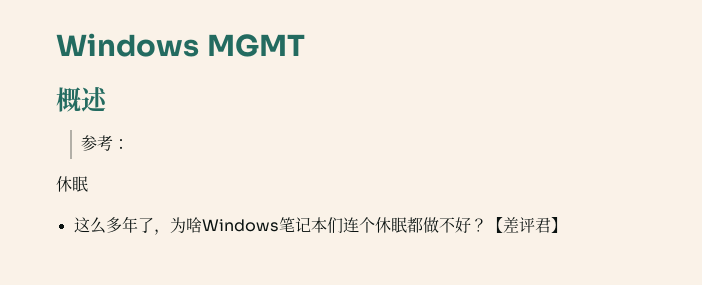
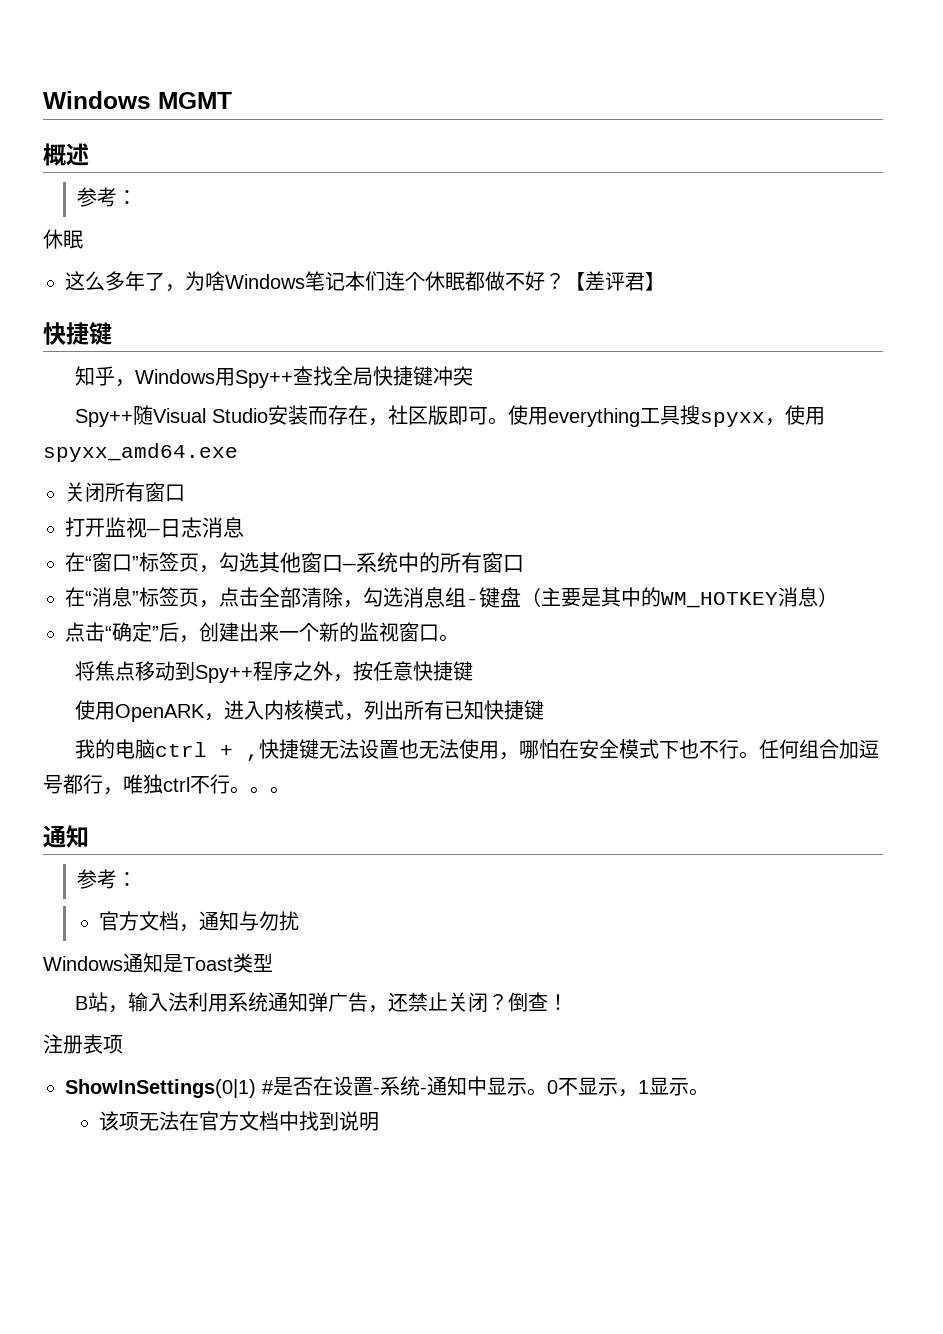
(567, 225) none -> [43,322,112,345] [74,366,473,388] [74,405,825,427] [43,443,238,462] [65,482,185,503] [65,517,244,538] [65,552,524,573] [65,587,838,608] [65,622,459,643] [74,661,473,683] [74,700,544,722] [74,739,879,761] [43,774,290,795] [43,825,89,848] [76,869,137,889] [98,911,299,932] [43,953,273,973] [74,992,568,1013] [43,1034,123,1054] [65,1076,709,1098] [98,1111,379,1131] // 快捷键 // 知乎，Windows用Spy++查找全局快捷键冲突 // Spy++随Visual Studio安装而存在，社区版即可。使用everything工具搜spyxx，使用spyxx_amd64.exe // 关闭所有窗口 // 打开监视—日志消息 // 在“窗口”标签页，勾选其他窗口—系统中的所有窗口 // 在“消息”标签页，点击全部清除，勾选消息组-键盘（主要是其中的WM_HOTKEY消息） // 点击“确定”后，创建出来一个新的监视窗口。 // 将焦点移动到Spy++程序之外，按任意快捷键 // 使用OpenARK，进入内核模式，列出所有已知快捷键 // 我的电脑ctrl + ,快捷键无法设置也无法使用，哪怕在安全模式下也不行。任何组合加逗号都行，唯独ctrl不行。。。 // 通知 // 参考： // 官方文档，通知与勿扰 // Windows通知是Toast类型 // B站，输入法利用系统通知弹广告，还禁止关闭？倒查！ // 注册表项 // ShowInSettings(0|1) #是否在设置-系统-通知中显示。0不显示，1显示。 // 该项无法在官方文档中找到说明

